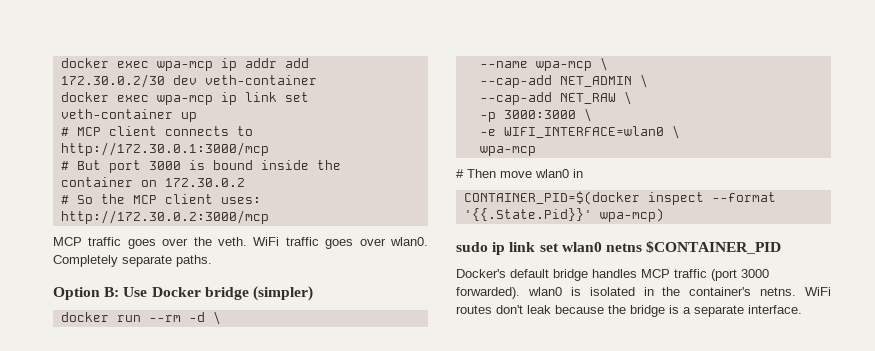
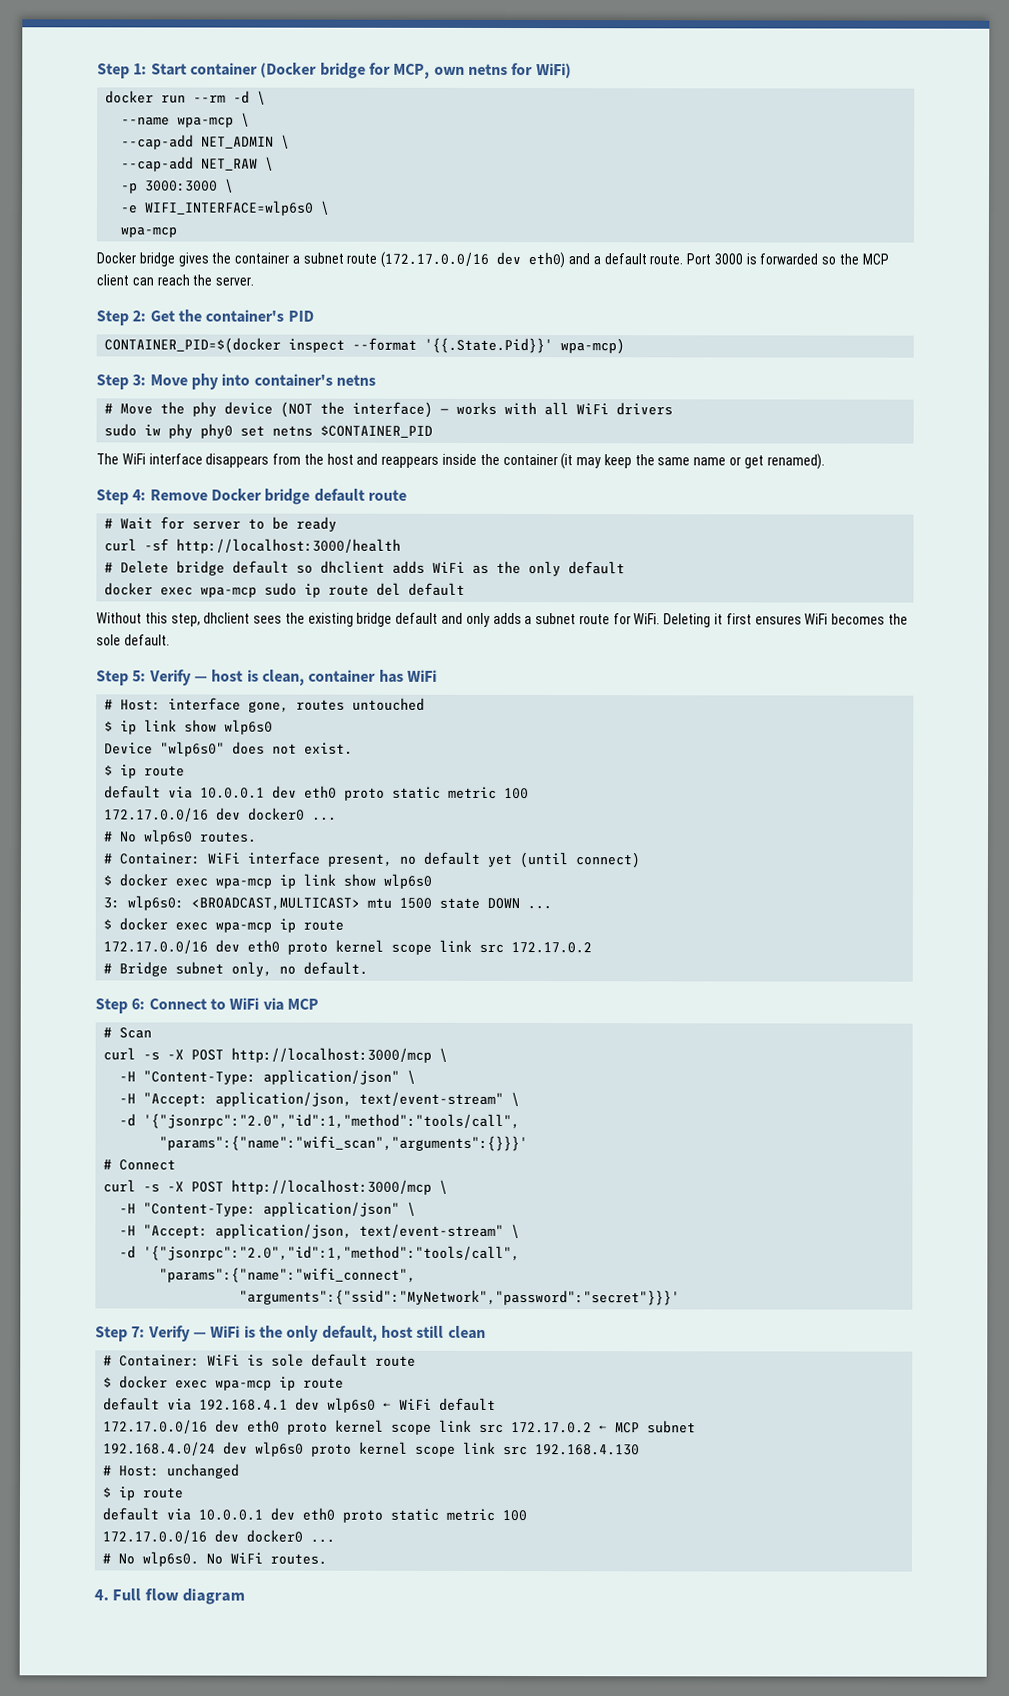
[60,58,309,71] [60,74,317,88] [60,92,309,105] [60,109,197,122] [60,126,253,136] [60,142,269,156] [60,160,341,173] [60,177,245,187] [60,194,261,204] [60,210,269,224] [53,237,428,249] [53,255,212,267] [53,286,313,301] docker exec wpa-mcp ip addr add 172.30.0.2/30 dev veth-container // docker exec wpa-mcp ip link set veth-container up // # MCP client connects to http://172.30.0.1:3000/mcp // # But port 3000 is bound inside the container on 172.30.0.2 // # So the MCP client uses: http://172.30.0.2:3000/mcp // MCP traffic goes over the veth. WiFi traffic goes over wlan0. Completely separate paths. // Option B: Use Docker bridge (simpler) -> [97,62,572,79] Step 1: Start container (Docker bridge for MCP, own netns for WiFi)
[503,126,664,138] WIFI_INTERFACE=wlan0 -> [144,200,315,216] WIFI_INTERFACE=wlp6s0
[456,169,583,178] # Then move wlan0 in -> [96,251,889,269] [96,274,255,286] [96,309,314,326] Docker bridge gives the container a subnet route (172.17.0.0/16 dev eth0) and a default route. Port 3000 is forwarded so the MCP client can reach the server. // Step 2: Get the container's PID
[456,241,782,255] [456,269,769,281] [456,287,831,299] [456,305,802,317] sudo ip link set wlan0 netns $CONTAINER_PID // Docker's default bridge handles MCP traffic (port 3000 forwarded). wlan0 is isolated in the container's netns. WiFi routes don't leak because the bridge is a separate interface. -> [96,373,376,390] [104,401,674,418] [104,423,434,439] [96,453,825,470] [96,488,407,505] [104,516,338,532] [104,538,402,554] [104,560,626,577] [104,582,466,598] [96,612,908,628] [96,634,170,646] [96,669,437,686] [104,697,426,713] [104,719,274,735] [104,741,354,757] [104,764,186,779] [104,785,530,801] [104,807,338,822] [104,829,258,845] [103,851,641,869] [103,873,433,889] [103,895,553,911] [103,917,345,933] [103,939,593,955] [103,961,369,977] [95,997,319,1014] [103,1027,153,1039] [103,1047,449,1063] [119,1069,417,1085] [119,1091,521,1107] [119,1113,521,1130] [159,1135,529,1152] [103,1159,177,1171] [103,1179,449,1195] [119,1201,417,1217] [119,1223,521,1239] [119,1245,521,1262] [159,1267,417,1283] [239,1289,681,1306] [95,1325,486,1342] [103,1353,417,1367] [103,1375,345,1391] [103,1397,497,1413] [103,1419,697,1435] [103,1441,641,1457] [103,1463,241,1479] [102,1486,184,1501] [102,1507,528,1523] [102,1529,336,1544] [102,1551,328,1567] [94,1588,246,1605] Step 3: Move phy into container's netns // # Move the phy device (NOT the interface) — works with all WiFi drivers // sudo iw phy phy0 set netns $CONTAINER_PID // The WiFi interface disappears from the host and reappears inside the container (it may keep the same name or get renamed). // Step 4: Remove Docker bridge default route // # Wait for server to be ready // curl -sf http://localhost:3000/health // # Delete bridge default so dhclient adds WiFi as the only default // docker exec wpa-mcp sudo ip route del default // Without this step, dhclient sees the existing bridge default and only adds a subnet route for WiFi. Deleting it first ensures WiFi becomes the sole default. // Step 5: Verify — host is clean, container has WiFi // # Host: interface gone, routes untouched // $ ip link show wlp6s0 // Device "wlp6s0" does not exist. // $ ip route // default via 10.0.0.1 dev eth0 proto static metric 100 // 172.17.0.0/16 dev docker0 ... // # No wlp6s0 routes. // # Container: WiFi interface present, no default yet (until connect) // $ docker exec wpa-mcp ip link show wlp6s0 // 3: wlp6s0: <BROADCAST,MULTICAST> mtu 1500 state DOWN ... // $ docker exec wpa-mcp ip route // 172.17.0.0/16 dev eth0 proto kernel scope link src 172.17.0.2 // # Bridge subnet only, no default. // Step 6: Connect to WiFi via MCP // # Scan // curl -s -X POST http://localhost:3000/mcp \ // -H "Content-Type: application/json" \ // -H "Accept: application/json, text/event-stream" \ // -d '{"jsonrpc":"2.0","id":1,"method":"tools/call", // "params":{"name":"wifi_scan","arguments":{}}}' // # Connect // curl -s -X POST http://localhost:3000/mcp \ // -H "Content-Type: application/json" \ // -H "Accept: application/json, text/event-stream" \ // -d '{"jsonrpc":"2.0","id":1,"method":"tools/call", // "params":{"name":"wifi_connect", // "arguments":{"ssid":"MyNetwork","password":"secret"}}}' // Step 7: Verify — WiFi is the only default, host still clean // # Container: WiFi is sole default route // $ docker exec wpa-mcp ip route // default via 192.168.4.1 dev wlp6s0 ← WiFi default // 172.17.0.0/16 dev eth0 proto kernel scope link src 172.17.0.2 ← MCP subnet // 192.168.4.0/24 dev wlp6s0 proto kernel scope link src 192.168.4.130 // # Host: unchanged // $ ip route // default via 10.0.0.1 dev eth0 proto static metric 100 // 172.17.0.0/16 dev docker0 ... // # No wlp6s0. No WiFi routes. // 4. Full flow diagram

